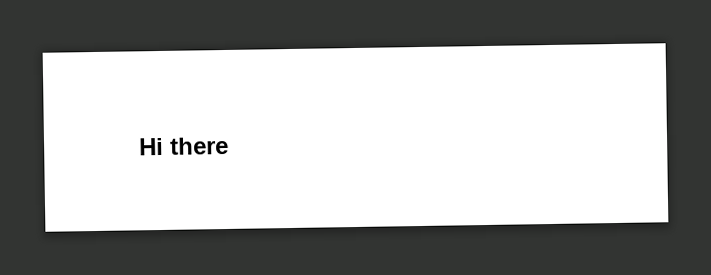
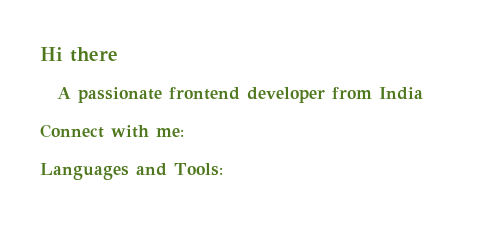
(229, 145) none -> [57,87,423,103] [40,124,184,138] [40,163,223,180] // A passionate frontend developer from India // Connect with me: // Languages and Tools:

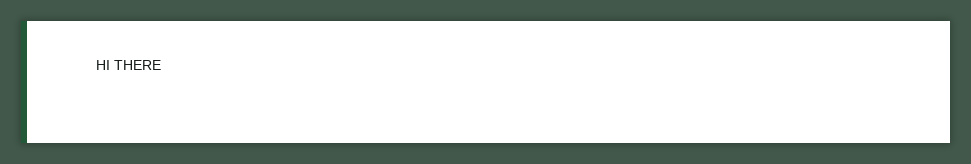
[40,47,118,62] [57,87,423,103] [40,124,184,138] [40,163,223,180] Hi there // A passionate frontend developer from India // Connect with me: // Languages and Tools: -> [96,60,161,70] HI THERE

